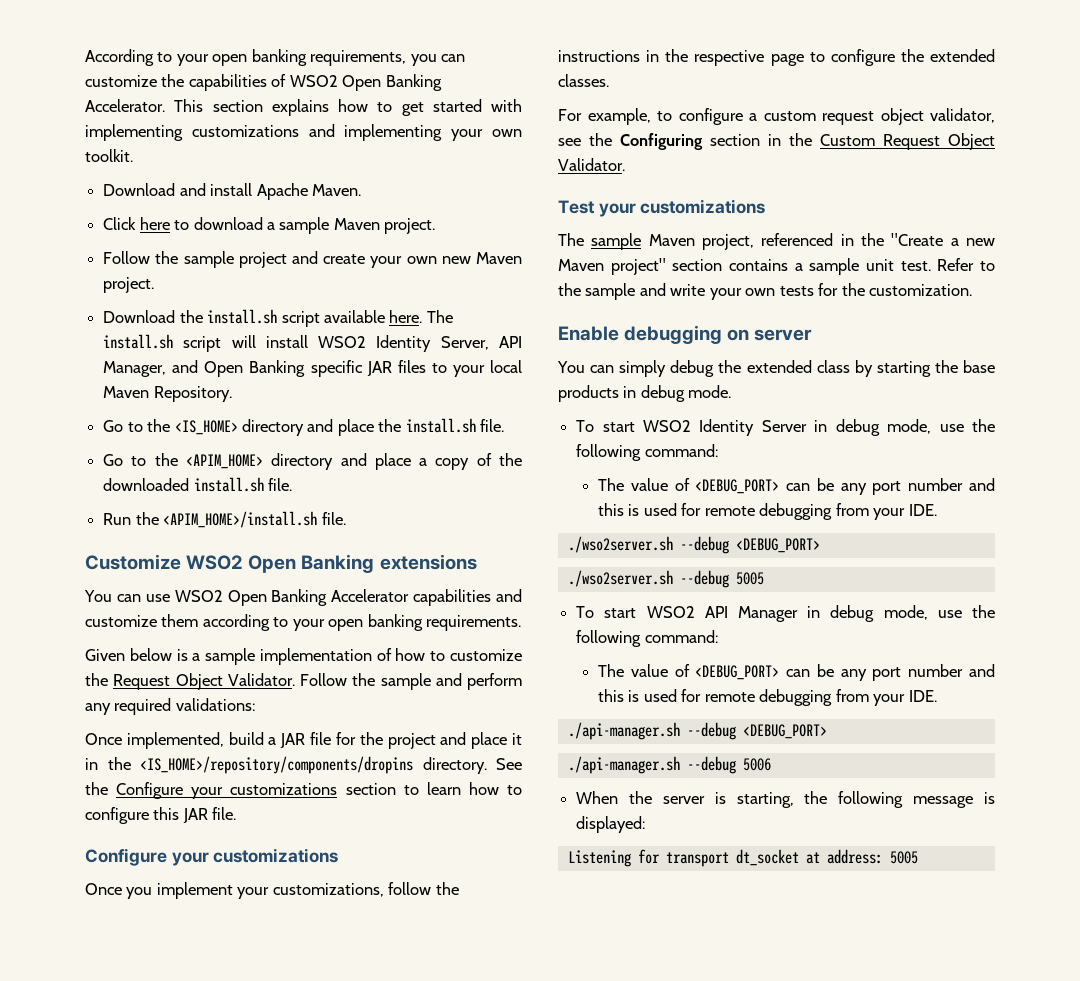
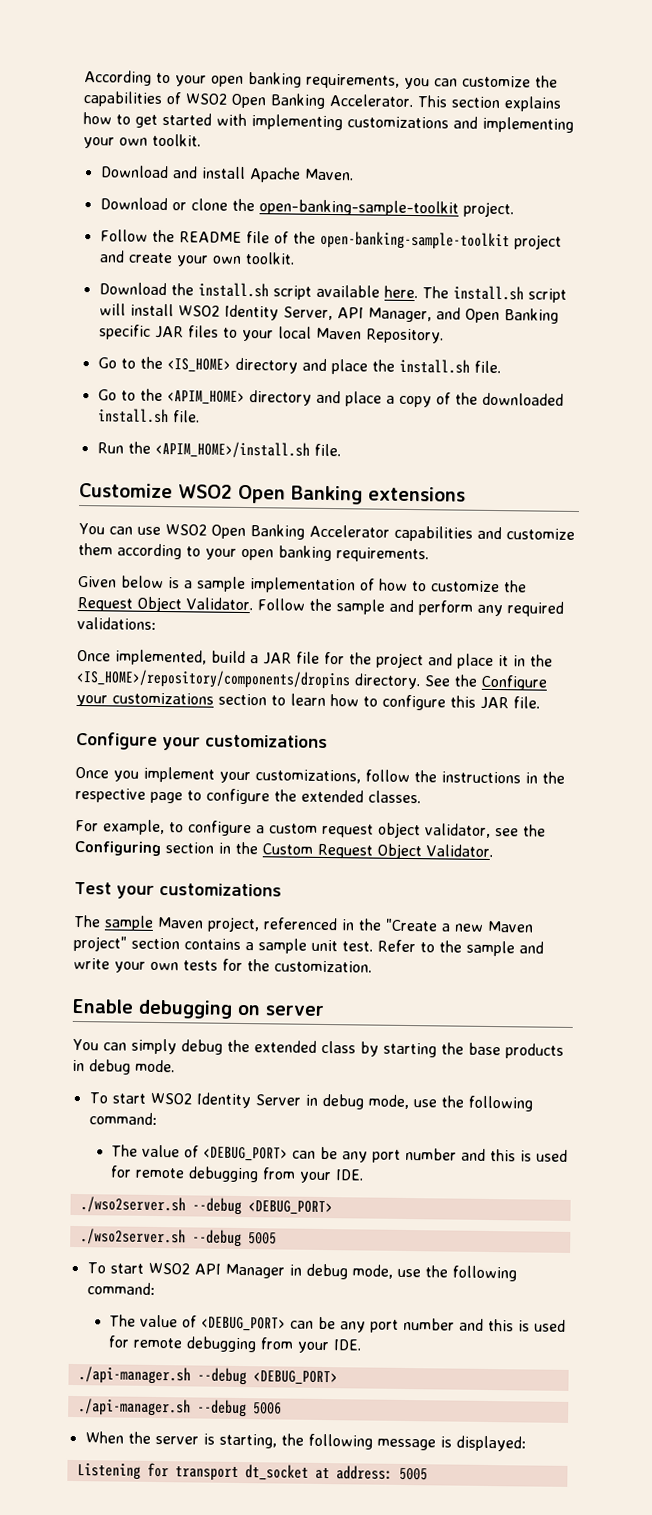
[103,217,436,234] [103,251,234,268] Click here to download a sample Maven project. // Follow the sample -> [99,197,514,218] [99,229,510,251] Download or clone the open-banking-sample-toolkit project. // Follow the README file of the open-banking-sample-toolkit
[441,252,523,264] [103,277,155,293] new Maven project. -> [244,251,295,265] toolkit.

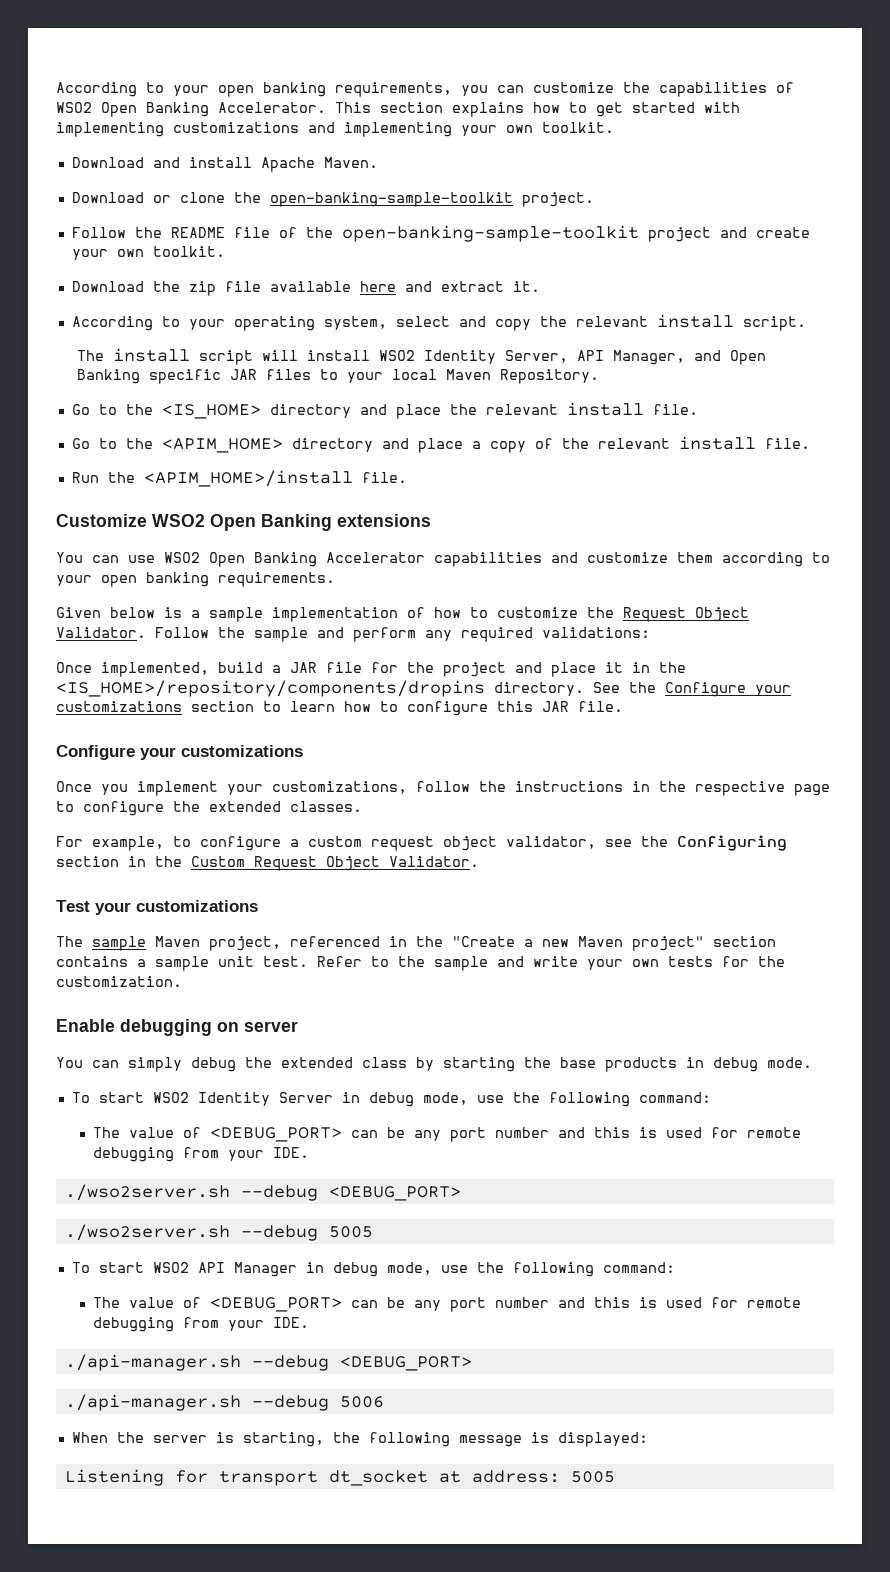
[197,282,524,301] install.sh script available here. The install.sh -> [188,281,540,296] [71,314,806,331] [77,348,191,362] zip file available here and extract it. // According to your operating system, select and copy the relevant install script. // The install
[398,358,470,374] install.sh -> [485,402,644,416] relevant install
[481,392,564,406] [97,408,169,424] downloaded install.sh -> [597,436,756,450] relevant install
[154,440,310,459] <APIM_HOME>/install.sh -> [143,470,353,487] <APIM_HOME>/install

